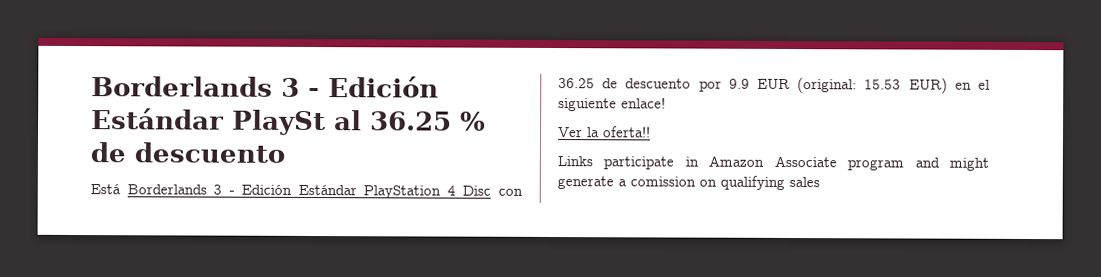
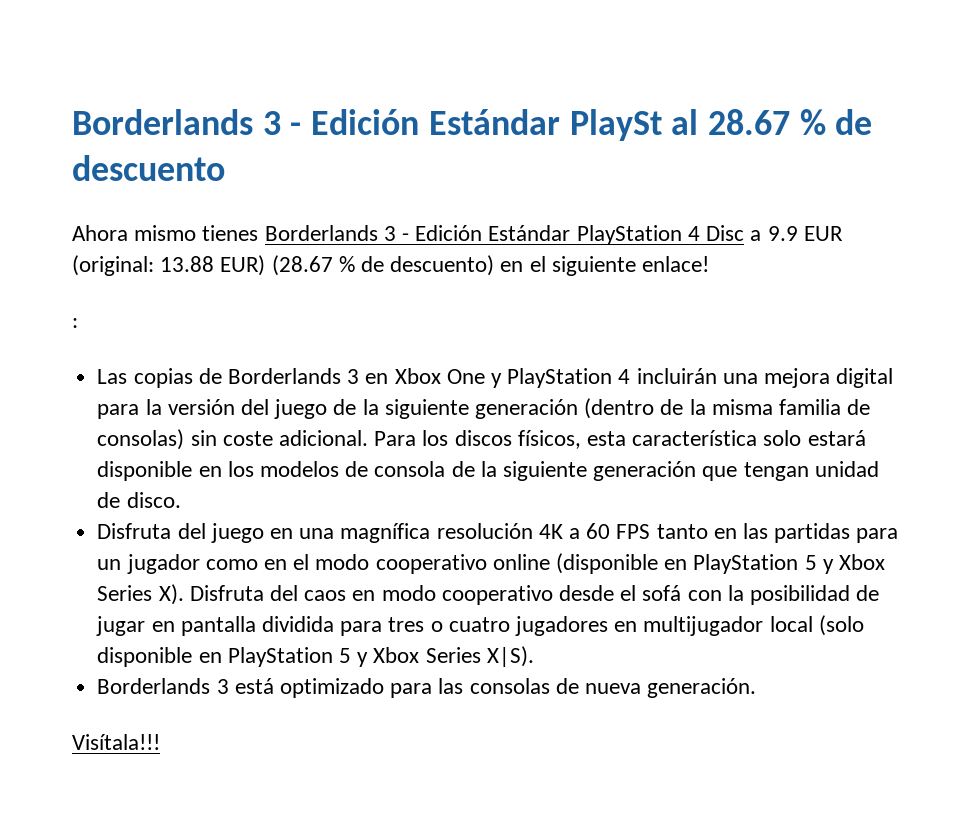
[370,111,452,131] 36.25 -> [708,109,791,135] 28.67
[90,184,121,195] Está -> [72,225,259,241] Ahora mismo tienes
[497,188,523,196] [558,77,990,94] [558,97,666,112] [558,126,651,138] [557,155,989,171] [557,175,820,190] con 36.25 de descuento por 9.9 EUR (original: 15.53 EUR) en el siguiente enlace! // Ver la oferta!! // Links participate in Amazon Associate program and might generate a comission on qualifying sales -> [750,226,843,241] [72,255,710,276] [72,318,78,328] [97,368,894,388] [97,398,871,419] [97,429,866,450] [97,461,879,481] [97,492,181,508] [97,523,899,543] [97,553,886,574] [97,584,880,605] [96,615,864,636] [97,646,534,667] [97,678,757,698] [72,734,160,750] a 9.9 EUR (original: 13.88 EUR) (28.67 % de descuento) en el siguiente enlace! // : // Las copias de Borderlands 3 en Xbox One y PlayStation 4 incluirán una mejora digital para la versión del juego de la siguiente generación (dentro de la misma familia de consolas) sin coste adicional. Para los discos físicos, esta característica solo estará disponible en los modelos de consola de la siguiente generación que tengan unidad de disco. // Disfruta del juego en una magnífica resolución 4K a 60 FPS tanto en las partidas para un jugador como en el modo cooperativo online (disponible en PlayStation 5 y Xbox Series X). Disfruta del caos en modo cooperativo desde el sofá con la posibilidad de jugar en pantalla dividida para tres o cuatro jugadores en multijugador local (solo disponible en PlayStation 5 y Xbox Series X|S). // Borderlands 3 está optimizado para las consolas de nueva generación. // Visítala!!!

